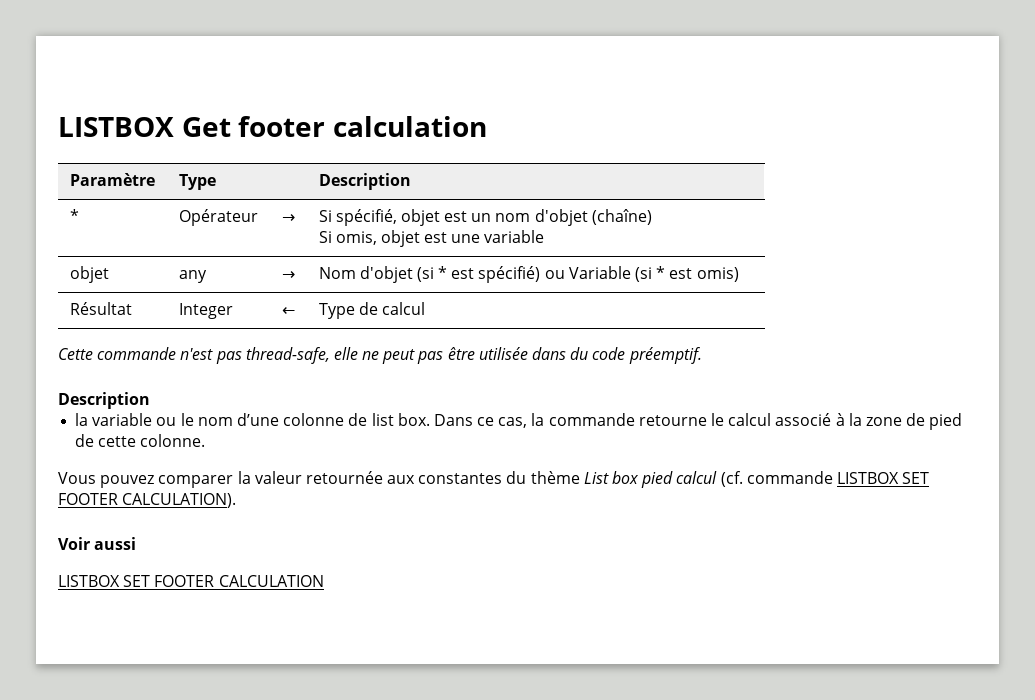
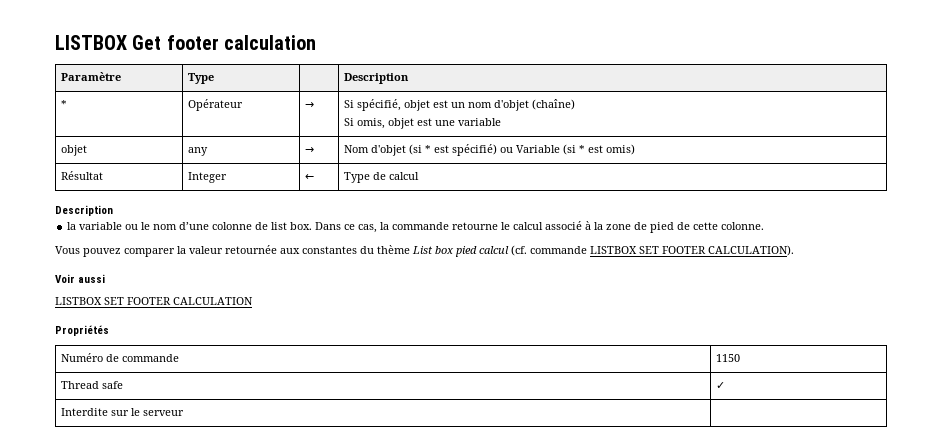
[58,347,702,364] // Cette commande n'est pas thread-safe, elle ne peut pas être utilisée dans du code préemptif. -> (419, 176) none
(324, 581) none -> [55,325,109,336] [60,353,179,362] [715,354,740,362] [60,381,123,389] [715,382,725,389] [60,408,184,416] // Propriétés // Numéro de commande | 1150 // Thread safe | ✓ // Interdite sur le serveur |

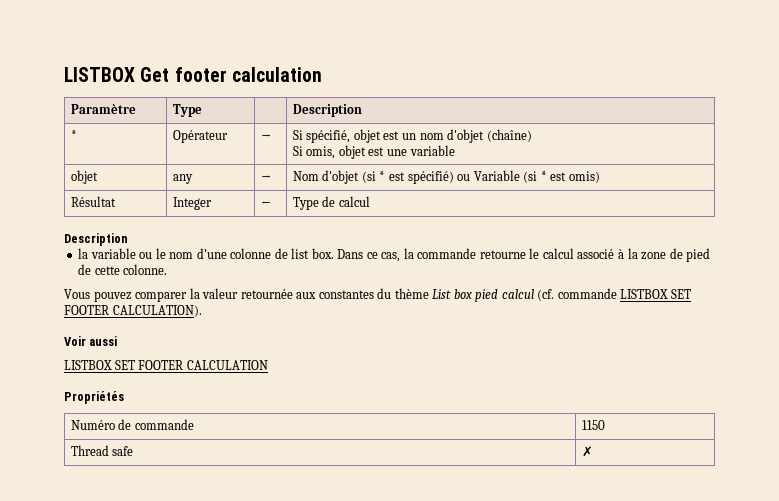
[715,382,725,389] [60,408,184,416] ✓ // Interdite sur le serveur | -> [581,446,593,457] ✗

